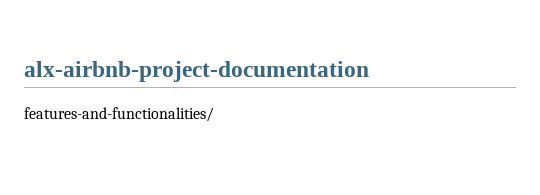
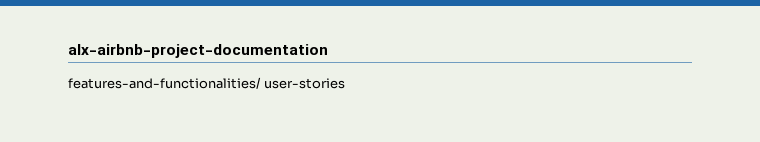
(214, 114) none -> [263,78,345,89] user-stories

